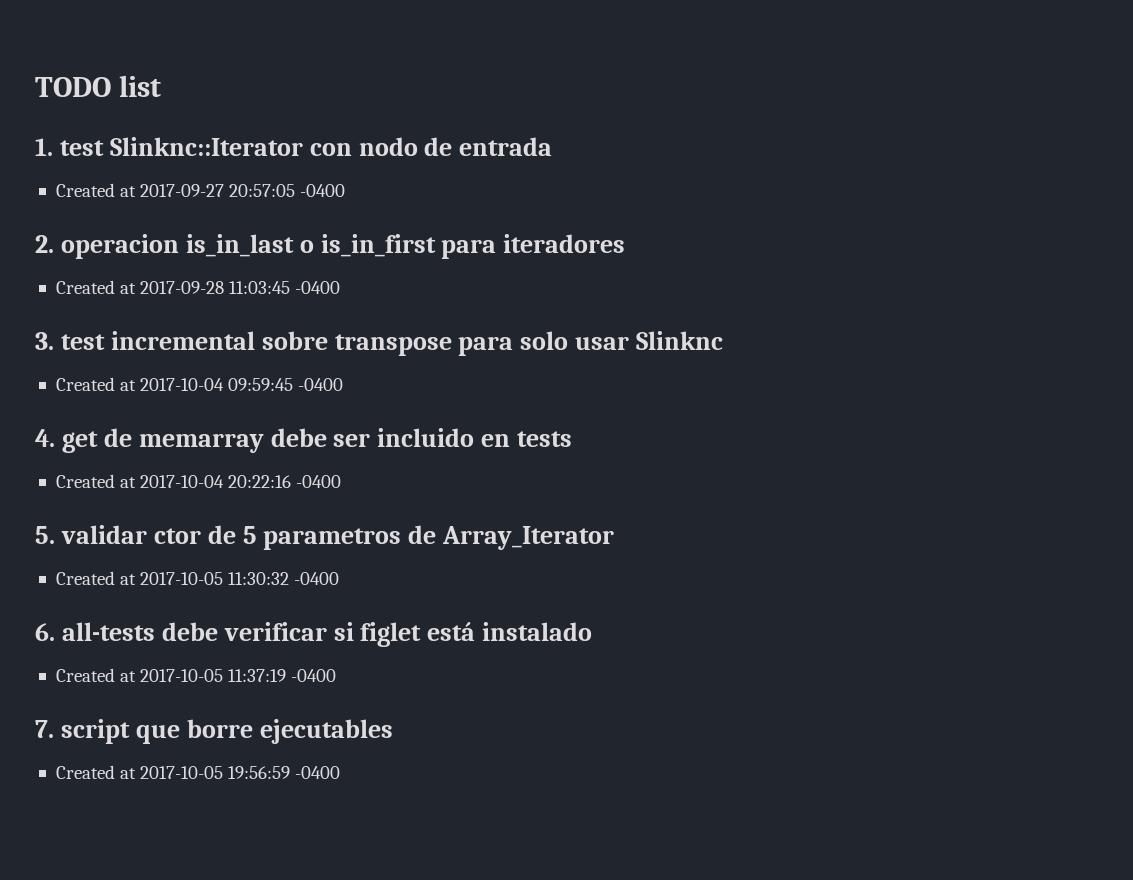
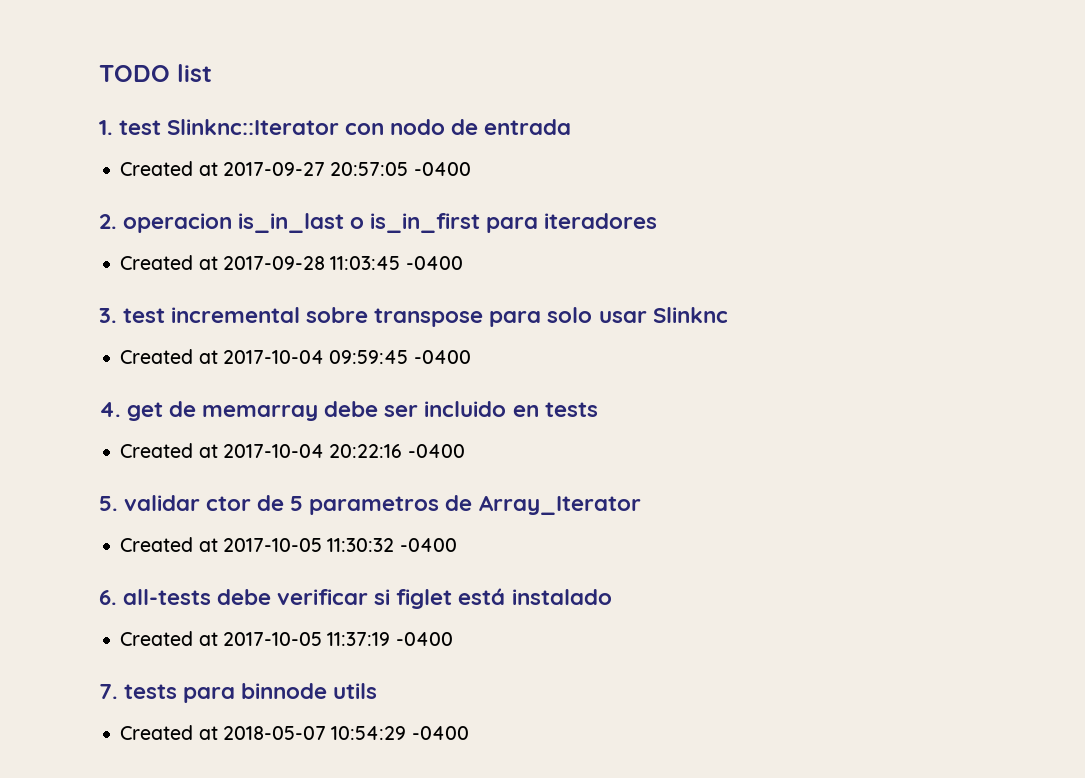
[60,719,393,744] [55,765,291,779] script que borre ejecutables // Created at 2017-10-05 19:56:59 -> [124,683,378,703] [120,725,407,740] tests para binnode utils // Created at 2018-05-07 10:54:29

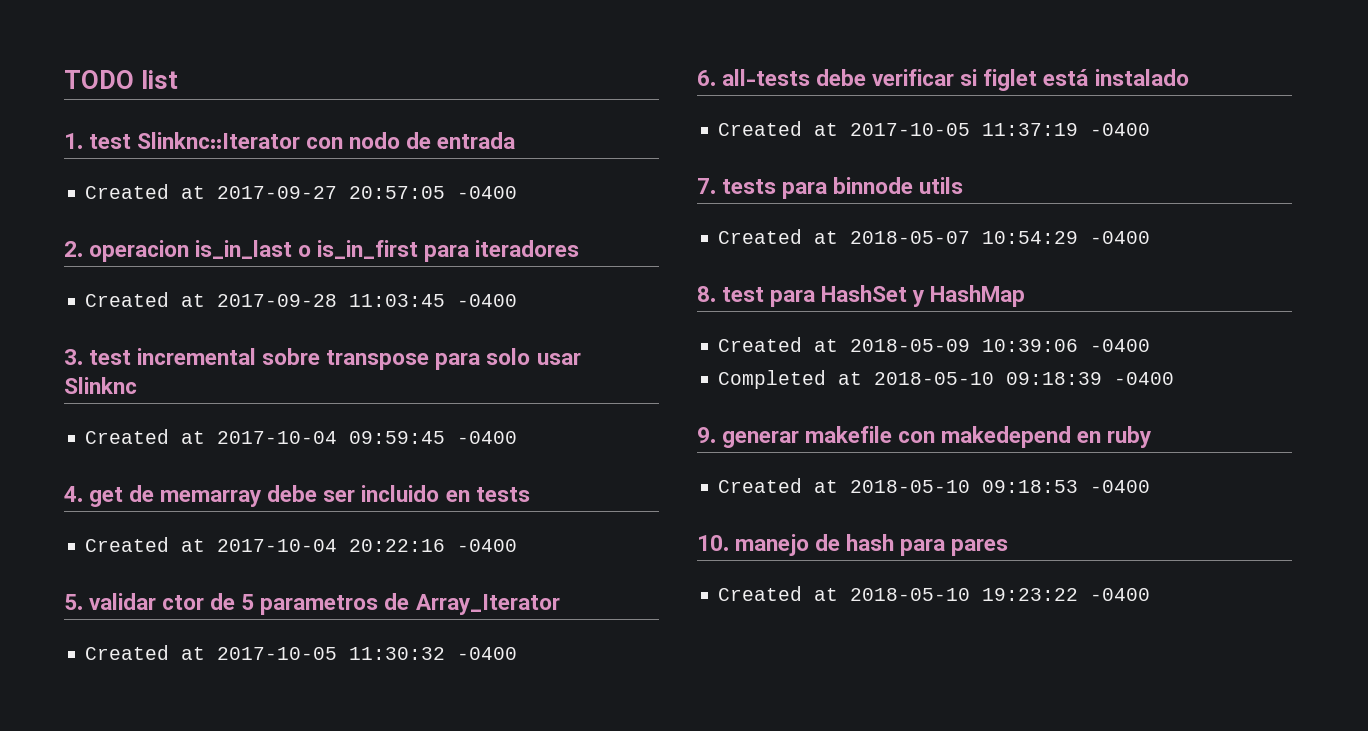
(469, 733) none -> [697,285,1026,307] [718,337,1151,352] [718,370,1175,389] [697,426,1152,448] [718,478,1151,493] [697,534,1009,556] [718,586,1151,601] // 8. test para HashSet y HashMap // Created at 2018-05-09 10:39:06 -0400 // Completed at 2018-05-10 09:18:39 -0400 // 9. generar makefile con makedepend en ruby // Created at 2018-05-10 09:18:53 -0400 // 10. manejo de hash para pares // Created at 2018-05-10 19:23:22 -0400

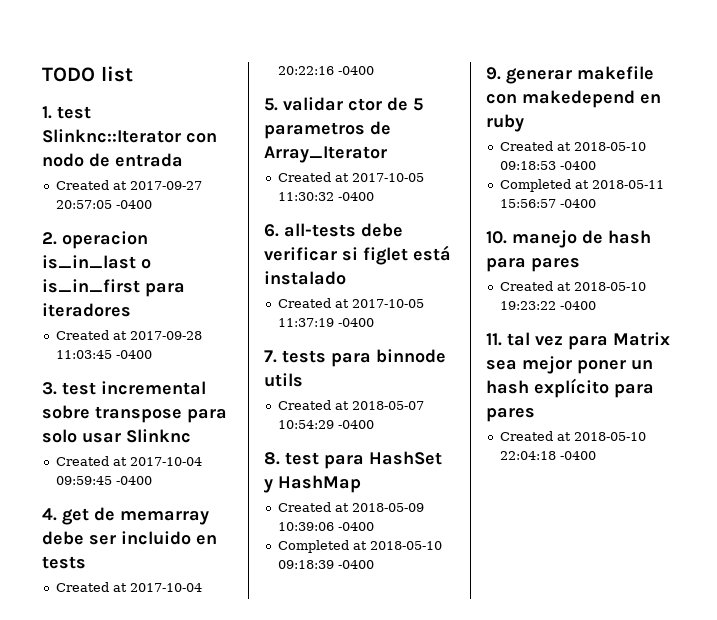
(1151, 486) none -> [499,179,664,192] [499,199,596,208] // Completed at 2018-05-11 15:56:57 -0400
(1151, 594) none -> [486,332,670,350] [486,356,653,374] [486,378,654,398] [486,408,535,422] [499,431,646,441] [499,451,596,460] // 11. tal vez para Matrix sea mejor poner un hash explícito para pares // Created at 2018-05-10 22:04:18 -0400

